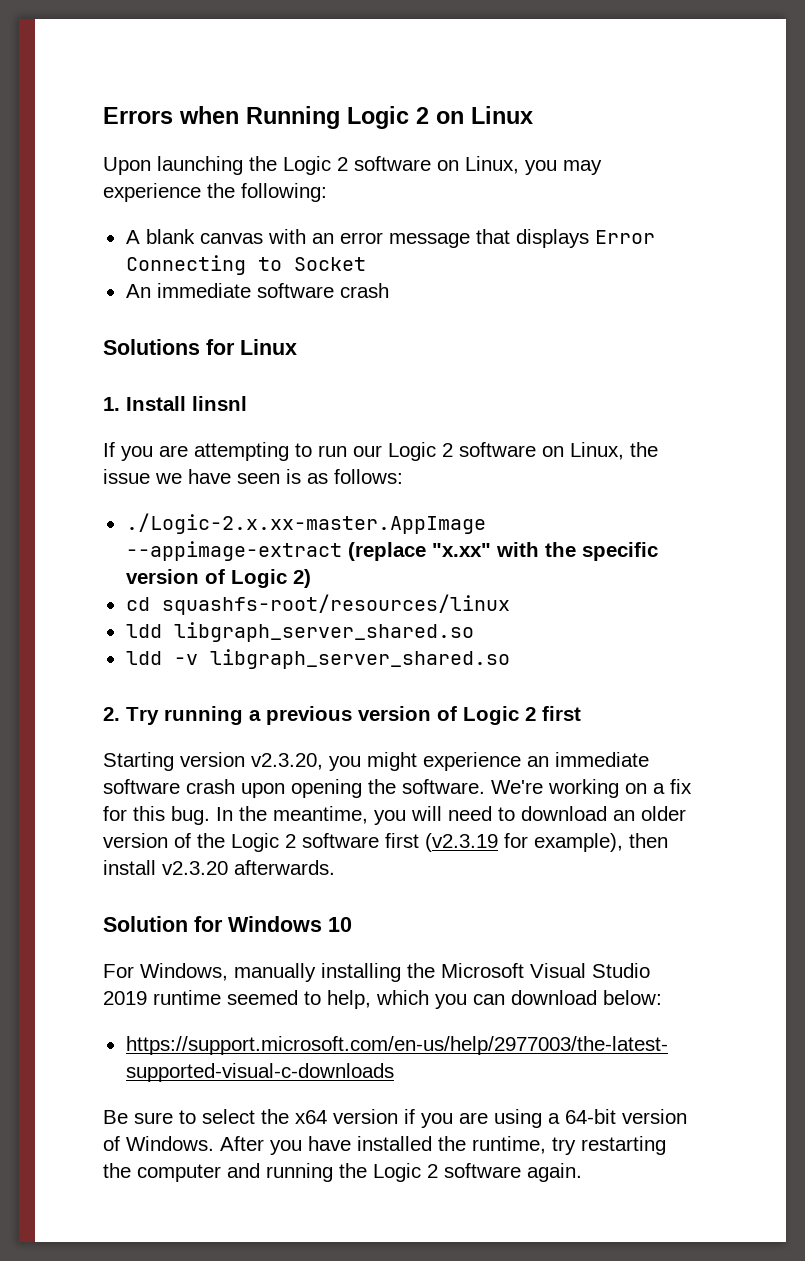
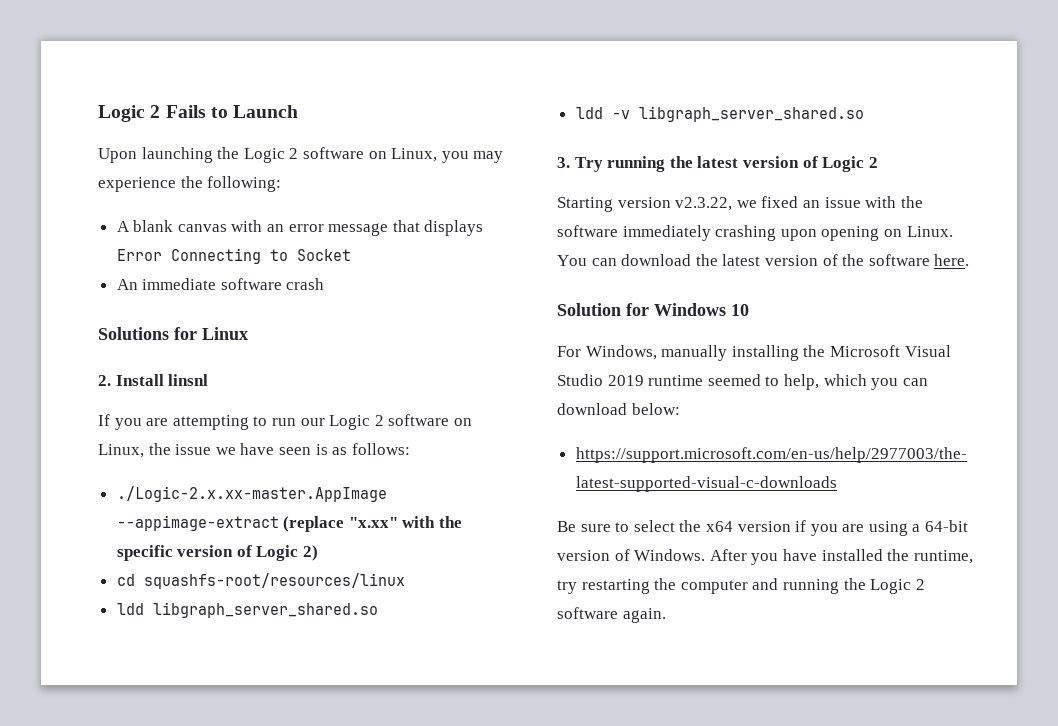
[103,106,533,129] Errors when Running Logic 2 on Linux -> [98,105,299,122] Logic 2 Fails to Launch
[103,397,120,411] 1. -> [98,375,111,386] 2.
[103,707,120,721] 2. -> [557,157,570,168] 3.
[249,706,352,725] a previous -> [669,156,739,168] the latest
[542,706,581,721] first -> (878, 162) none
[251,752,649,771] [103,779,692,798] [103,806,686,825] [103,833,668,852] [103,860,335,875] v2.3.20, you might experience an immediate software crash upon opening the software. We're working on a fix for this bug. In the meantime, you will need to download an older version of the Logic 2 software first (v2.3.19 for example), then install v2.3.20 afterwards. -> [675,196,923,211] [557,225,953,241] [557,254,970,266] v2.3.22, we fixed an issue with the software immediately crashing upon opening on Linux. You can download the latest version of the software here.

